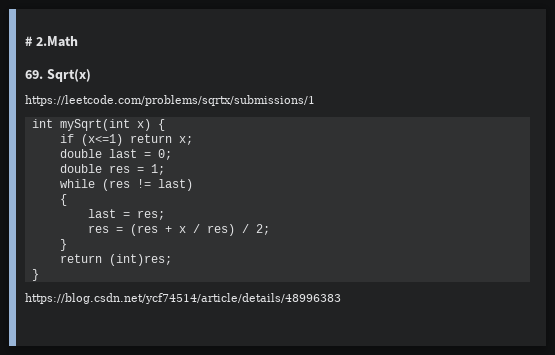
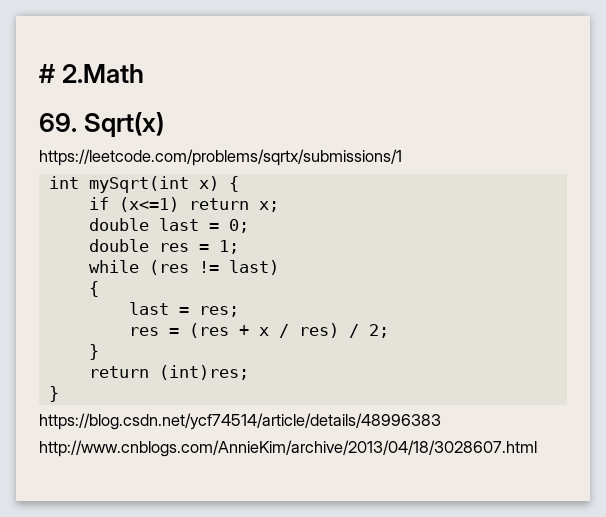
(341, 298) none -> [39,440,537,457] // http://www.cnblogs.com/AnnieKim/archive/2013/04/18/3028607.html

